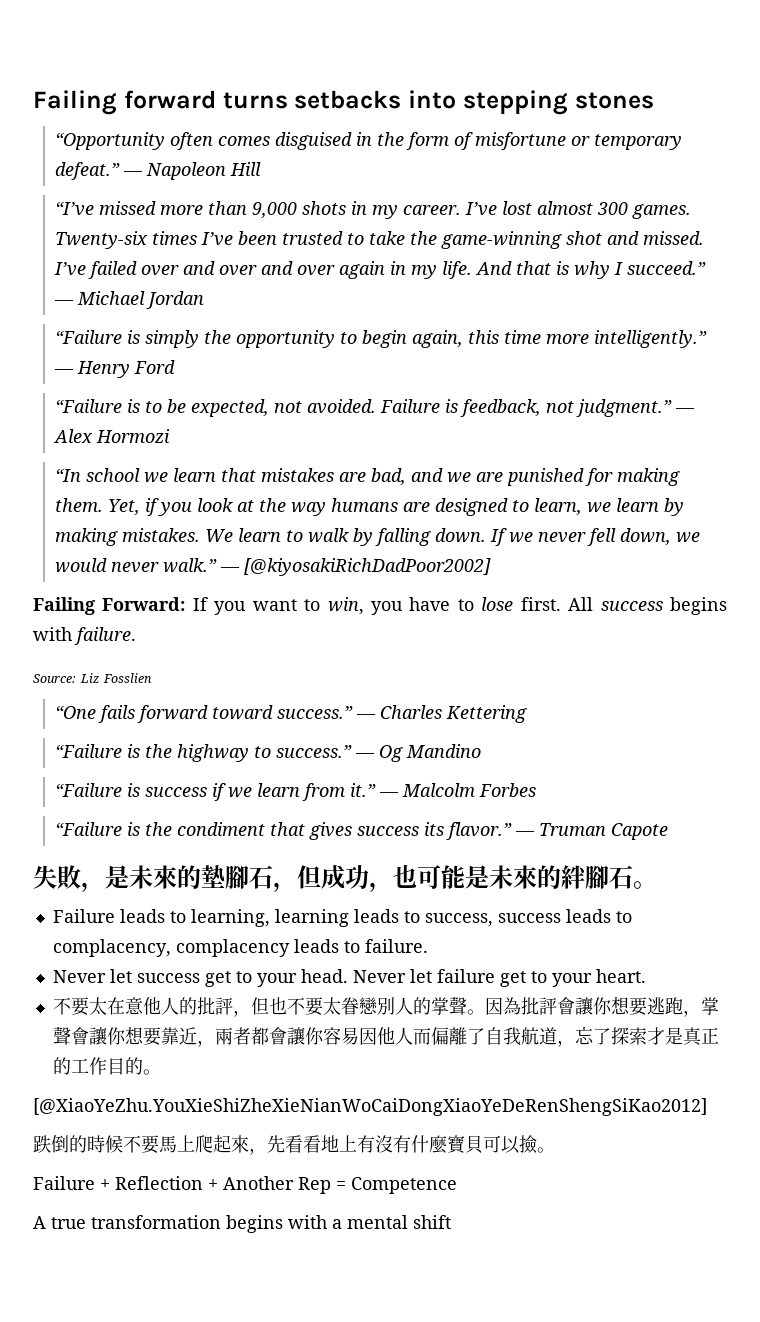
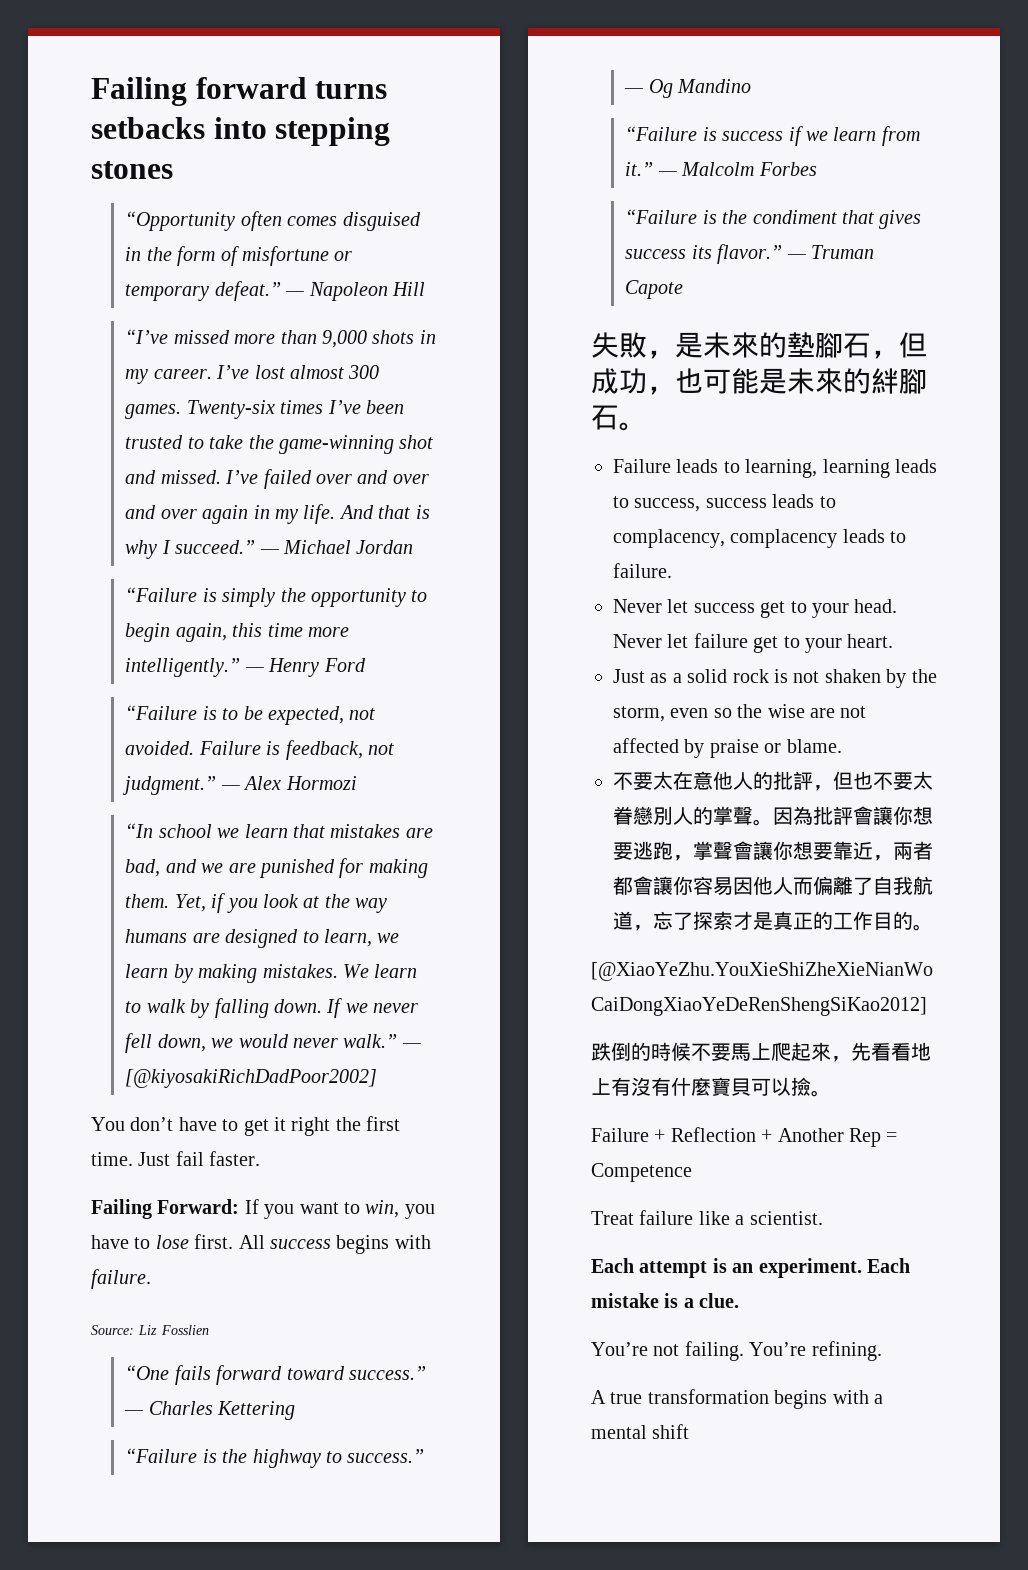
(492, 567) none -> [91,1116,401,1136] [91,1151,261,1166] // You don’t have to get it right the first time. Just fail faster.
(646, 976) none -> [613,669,937,688] [613,704,867,722] [613,738,842,758] // Just as a solid rock is not shaken by the storm, even so the wise are not affected by praise or blame.
(457, 1185) none -> [591,1210,823,1225] [591,1258,910,1278] [591,1293,740,1308] [591,1341,882,1361] // Treat failure like a scientist. // Each attempt is an experiment. Each mistake is a clue. // You’re not failing. You’re refining.

